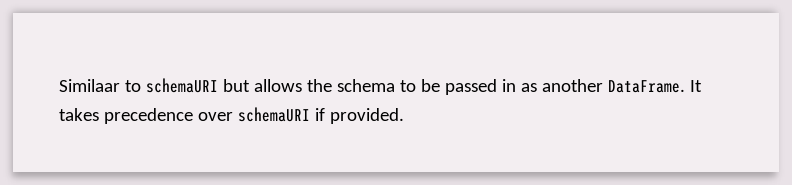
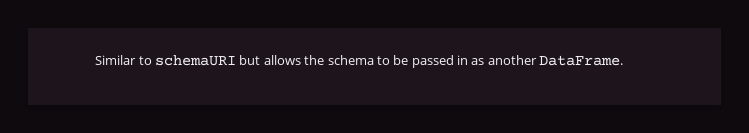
[59,79,120,92] Similaar -> [95,55,137,65] Similar
[689,80,702,92] [59,107,404,124] It takes precedence over schemaURI if provided. -> (624, 60) none

